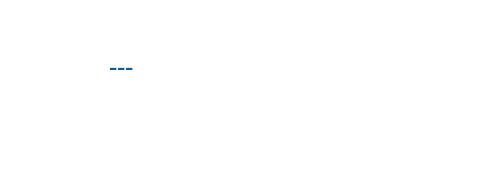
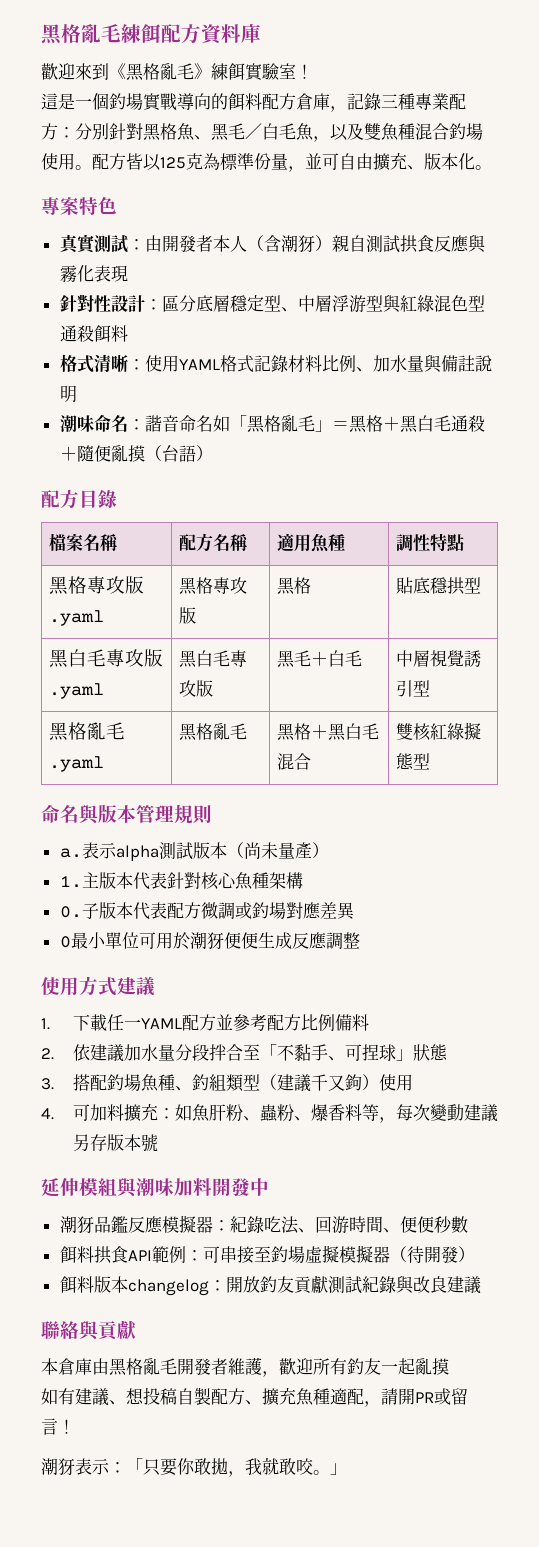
[109,67,133,75] --- -> [41,24,261,45] [41,63,313,81] [41,93,466,112] [41,123,483,142] [41,152,492,172] [41,197,117,215] [59,234,486,254] [59,265,128,282] [59,294,485,313] [59,325,128,342] [59,354,492,373] [59,385,77,403] [59,414,485,433] [59,445,213,462] [41,489,117,509] [48,533,118,551] [178,533,248,552] [276,533,345,553] [395,533,464,552] [48,576,144,595] [48,610,104,626] [178,577,247,595] [178,607,196,624] [276,577,311,595] [395,577,481,595] [48,649,163,668] [48,683,104,699] [178,650,247,668] [178,680,213,697] [276,650,362,668] [395,650,481,668] [395,680,430,697] [48,722,125,741] [48,756,104,772] [178,723,247,741] [276,723,379,741] [276,753,311,770] [395,722,481,741] [395,753,430,770] [41,804,212,825] [59,842,329,861] [59,872,303,890] [59,902,355,920] [59,932,360,950] [41,976,155,996] [41,1014,369,1032] [41,1044,448,1062] [41,1074,413,1092] [41,1103,498,1123] [72,1134,158,1152] [41,1178,269,1198] [59,1215,468,1234] [59,1245,475,1264] [59,1275,481,1296] [41,1320,137,1341] [41,1357,449,1377] [41,1387,468,1407] [41,1418,75,1435] [41,1457,347,1477] 黑格亂毛練餌配方資料庫 // 歡迎來到《黑格亂毛》練餌實驗室！ // 這是一個釣場實戰導向的餌料配方倉庫，記錄三種專業配方：分別針對黑格魚、黑毛／白毛魚，以及雙魚種混合釣場使用。配方皆以125克為標準份量，並可自由擴充、版本化。 // 專案特色 // 真實測試：由開發者本人（含潮犽）親自測試拱食反應與霧化表現 // 針對性設計：區分底層穩定型、中層浮游型與紅綠混色型通殺餌料 // 格式清晰：使用YAML格式記錄材料比例、加水量與備註說明 // 潮味命名：諧音命名如「黑格亂毛」＝黑格＋黑白毛通殺＋隨便亂摸（台語） // 配方目錄 // 檔案名稱 | 配方名稱 | 適用魚種 | 調性特點 // 黑格專攻版.yaml | 黑格專攻版 | 黑格 | 貼底穩拱型 // 黑白毛專攻版.yaml | 黑白毛專攻版 | 黑毛＋白毛 | 中層視覺誘引型 // 黑格亂毛.yaml | 黑格亂毛 | 黑格＋黑白毛混合 | 雙核紅綠擬態型 // 命名與版本管理規則 // a.表示alpha測試版本（尚未量產） // 1.主版本代表針對核心魚種架構 // 0.子版本代表配方微調或釣場對應差異 // 0最小單位可用於潮犽便便生成反應調整 // 使用方式建議 // 1.下載任一YAML配方並參考配方比例備料 // 2.依建議加水量分段拌合至「不黏手、可捏球」狀態 // 3.搭配釣場魚種、釣組類型（建議千又鉤）使用 // 4.可加料擴充：如魚肝粉、蟲粉、爆香料等，每次變動建議另存版本號 // 延伸模組與潮味加料開發中 // 潮犽品鑑反應模擬器：紀錄吃法、回游時間、便便秒數 // 餌料拱食API範例：可串接至釣場虛擬模擬器（待開發） // 餌料版本changelog：開放釣友貢獻測試紀錄與改良建議 // 聯絡與貢獻 // 本倉庫由黑格亂毛開發者維護，歡迎所有釣友一起亂摸 // 如有建議、想投稿自製配方、擴充魚種適配，請開PR或留言！ // 潮犽表示：「只要你敢拋，我就敢咬。」

